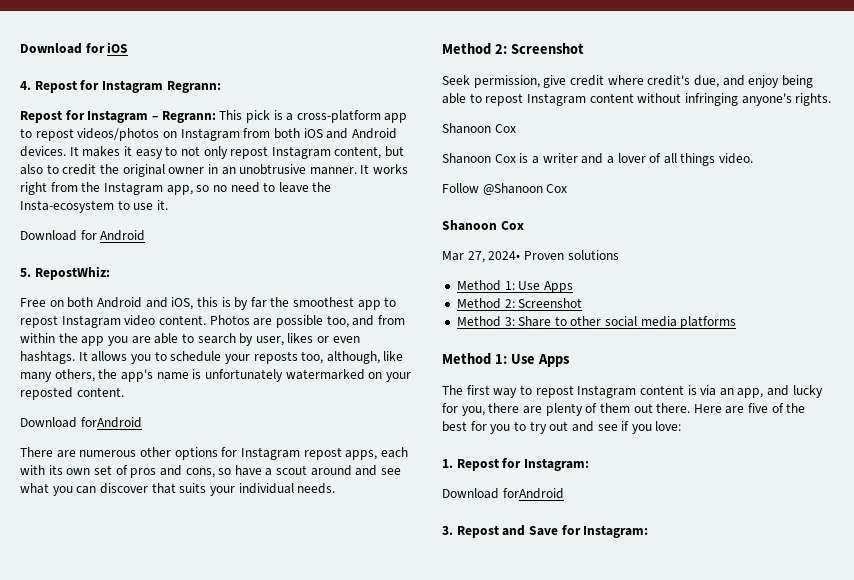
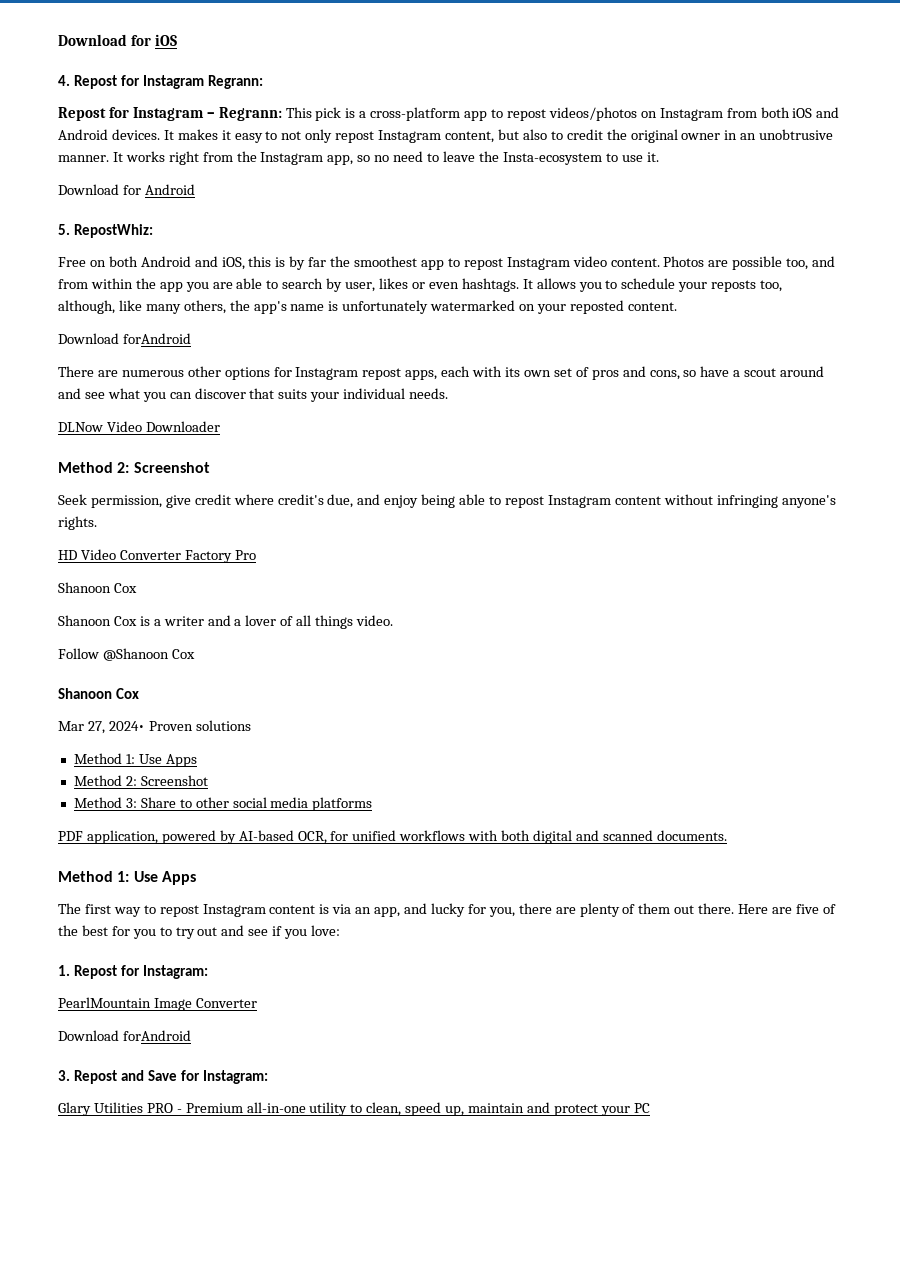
(336, 488) none -> [58,421,220,432] // DLNow Video Downloader
(832, 99) none -> [58,549,256,563] // HD Video Converter Factory Pro
(737, 322) none -> [58,830,727,844] // PDF application, powered by AI-based OCR, for unified workflows with both digital and scanned documents.
(589, 464) none -> [58,997,257,1011] // PearlMountain Image Converter
(649, 531) none -> [58,1102,650,1116] // Glary Utilities PRO - Premium all-in-one utility to clean, speed up, maintain and protect your PC

